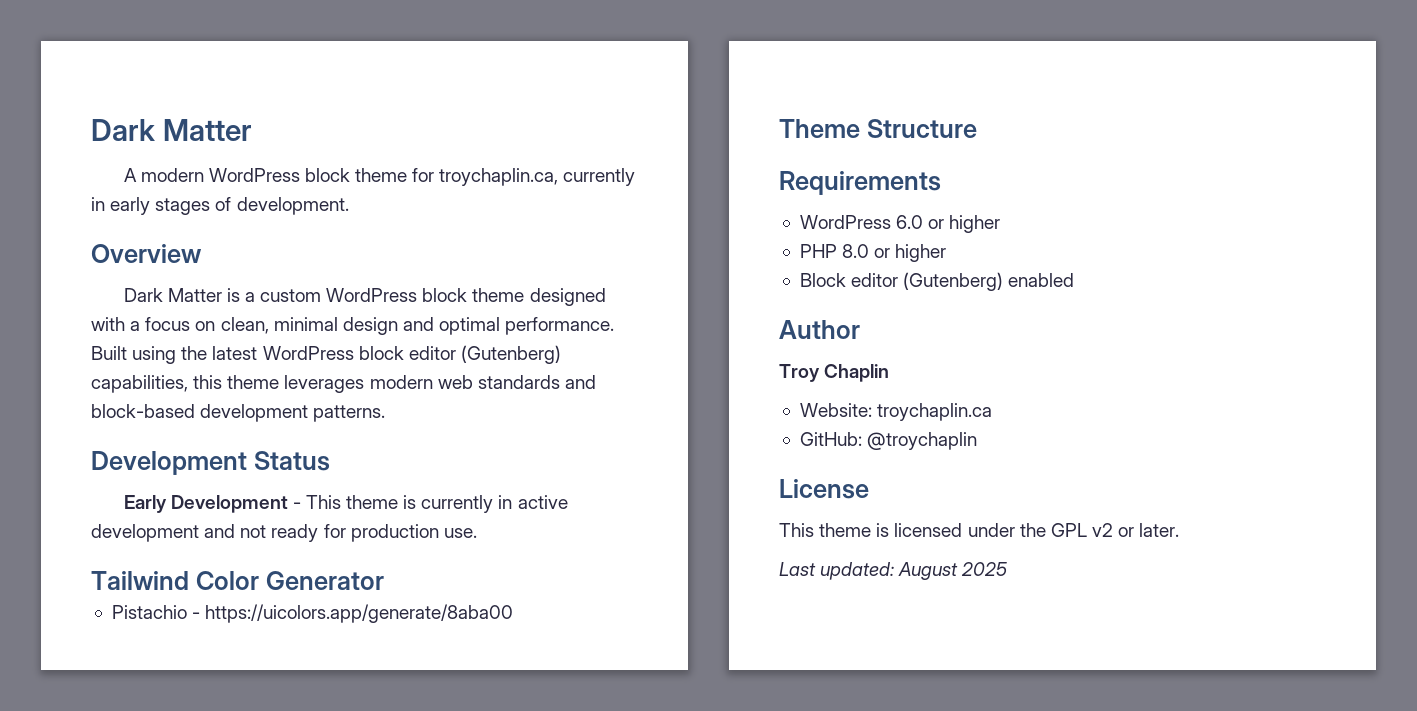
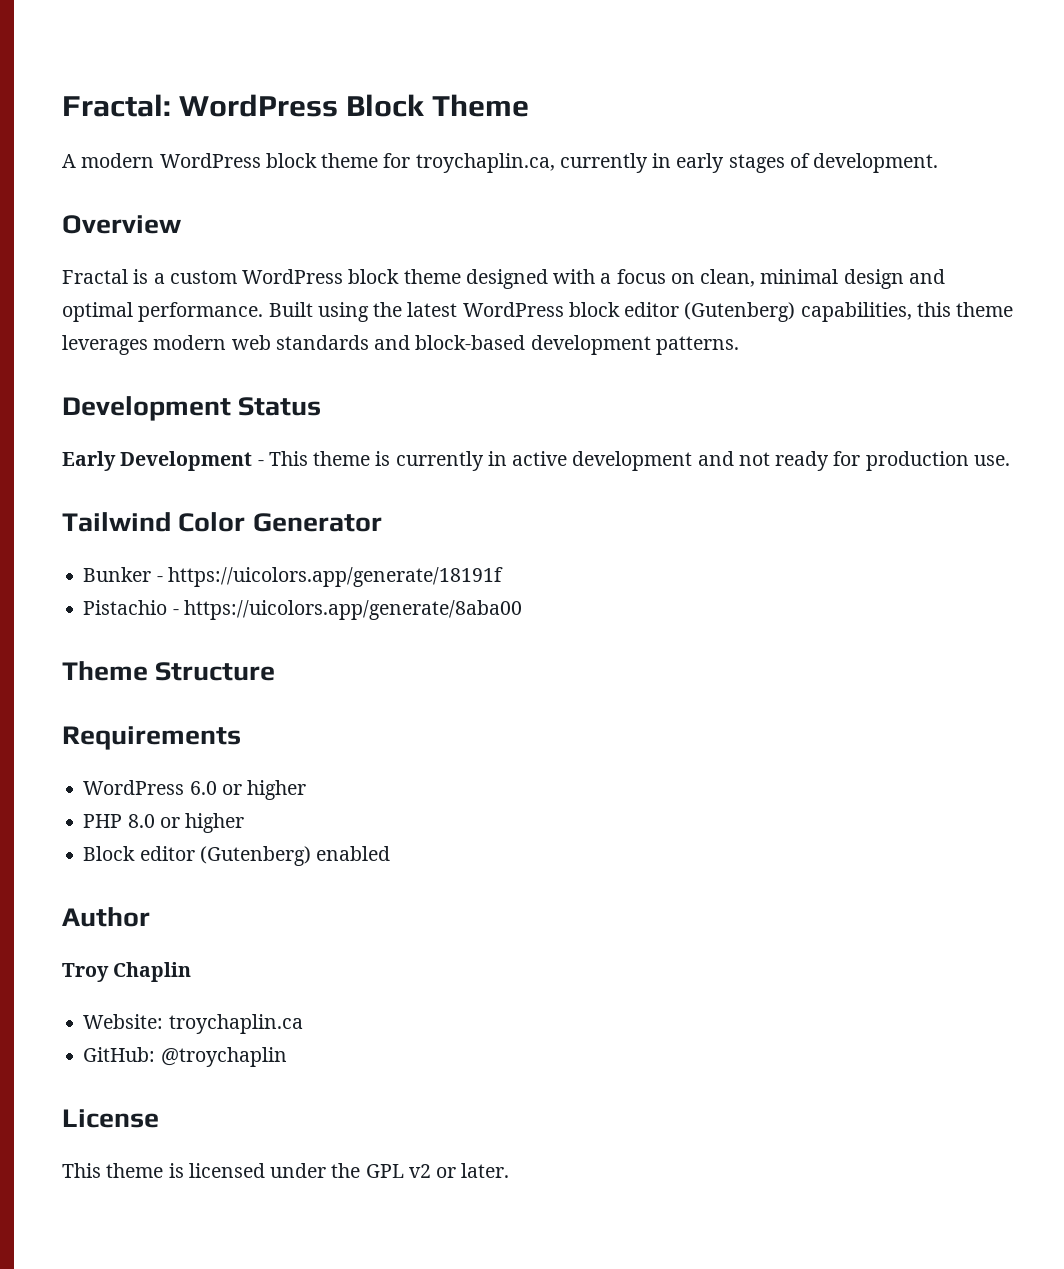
[91,119,252,141] Dark Matter -> [62,94,529,117] Fractal: WordPress Block Theme
[123,288,222,302] Dark Matter -> [62,269,128,284] Fractal
(384, 580) none -> [83,567,503,587] // Bunker - https://uicolors.app/generate/18191f
[779,562,1008,580] // Last updated: August 2025 -> (510, 1170) none

